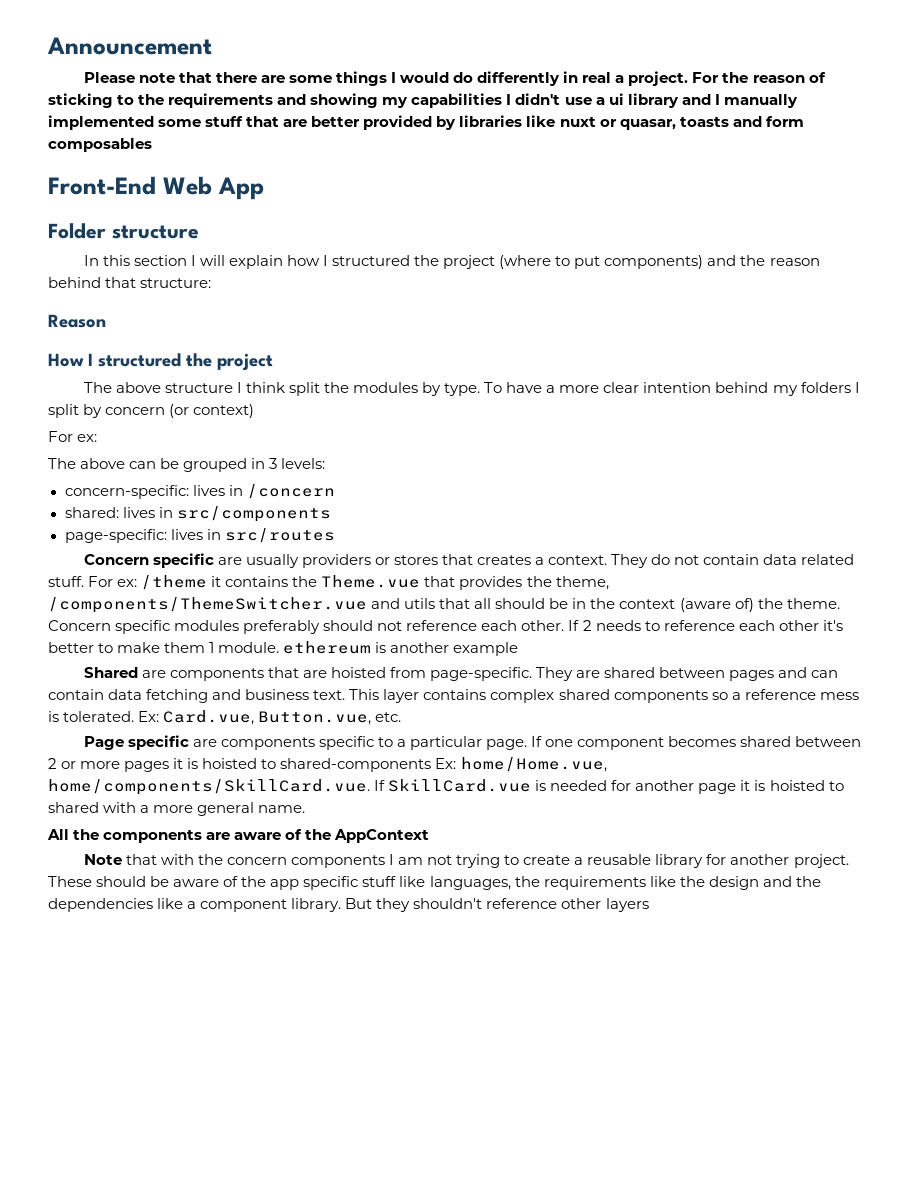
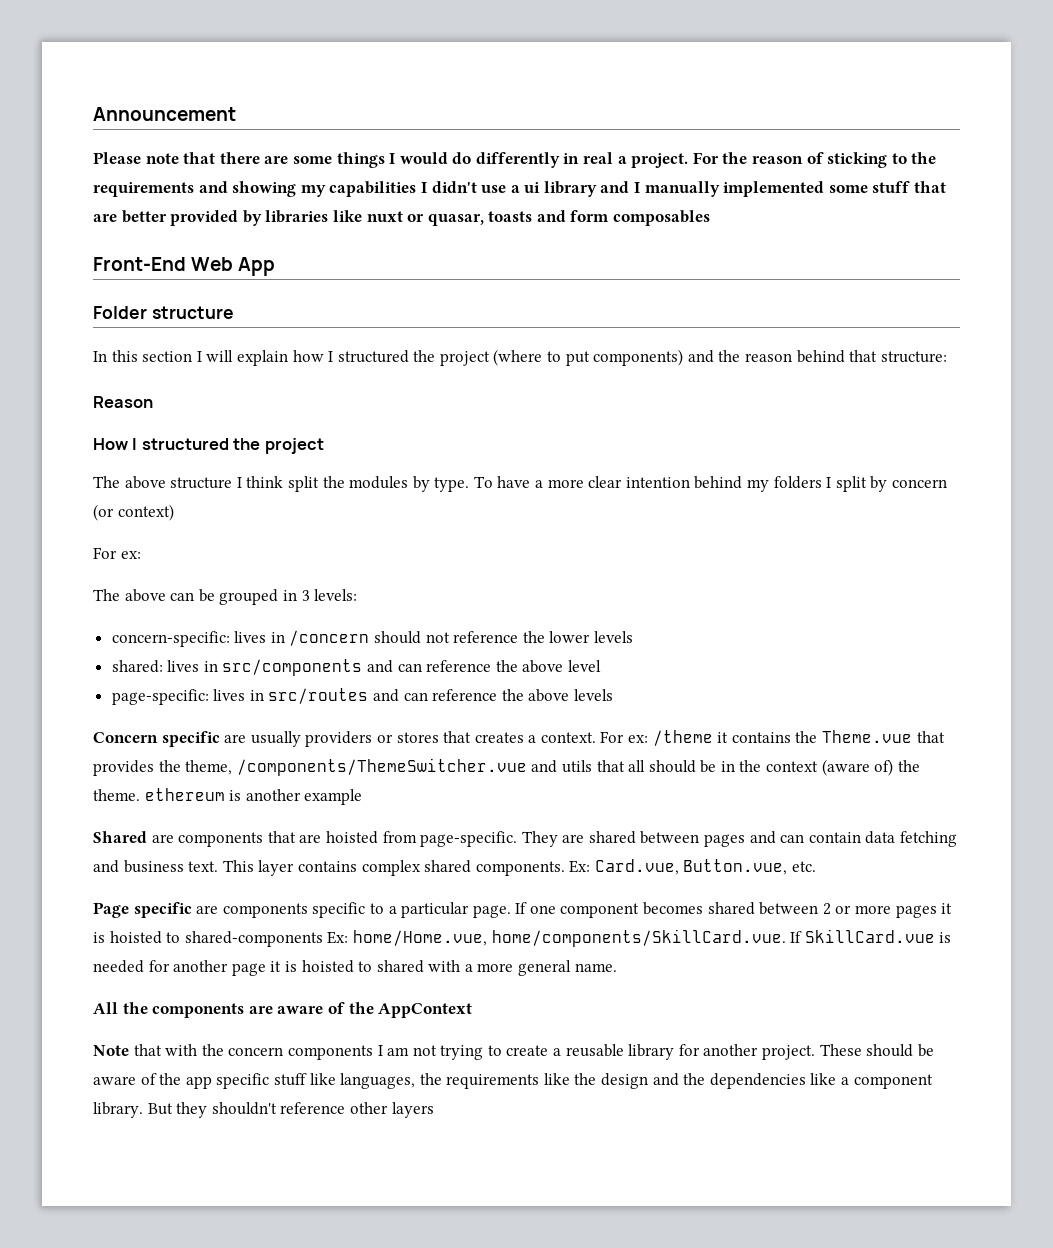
[64,506,331,522] [64,528,335,543] // shared: lives in src/components // page-specific: lives in src/routes -> [374,631,634,644] [111,659,602,676] [111,688,614,705] should not reference the lower levels // shared: lives in src/components and can reference the above level // page-specific: lives in src/routes and can reference the above levels
[611,554,855,568] [48,576,84,587] They do not contain data related stuff. -> (596, 737) none
[48,620,843,634] [48,642,280,653] Concern specific modules preferably should not reference each other. If 2 needs to reference each other it's better to make them 1 module. -> (140, 795) none
[613,689,859,703] [48,711,135,722] components so a reference mess is tolerated. -> [475,861,565,876] components.

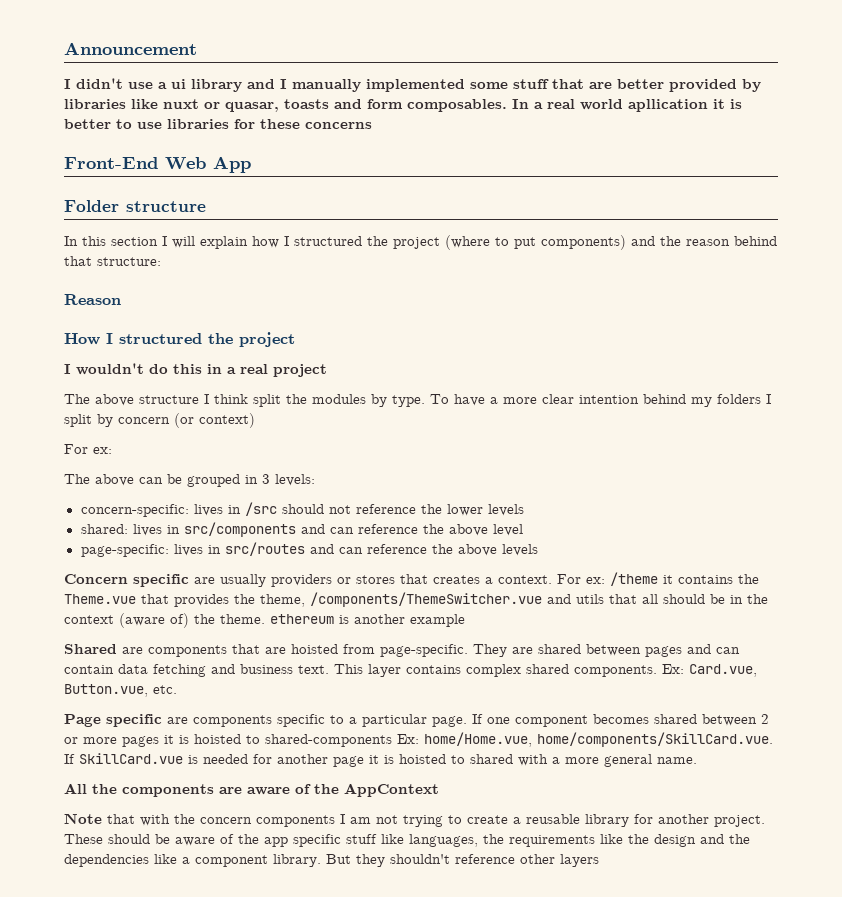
[93,152,937,168] [93,181,417,197] Please note that there are some things I would do differently in real a project. For the reason of sticking to the requirements and showing my capabilities -> (197, 48) none
[613,210,711,226] composables -> [407,99,742,112] [64,119,372,129] composables. In a real world apllication it is better to use libraries for these concerns
(324, 446) none -> [64,363,327,377] // I wouldn't do this in a real project
[289,630,370,646] /concern -> [244,502,277,516] /src

